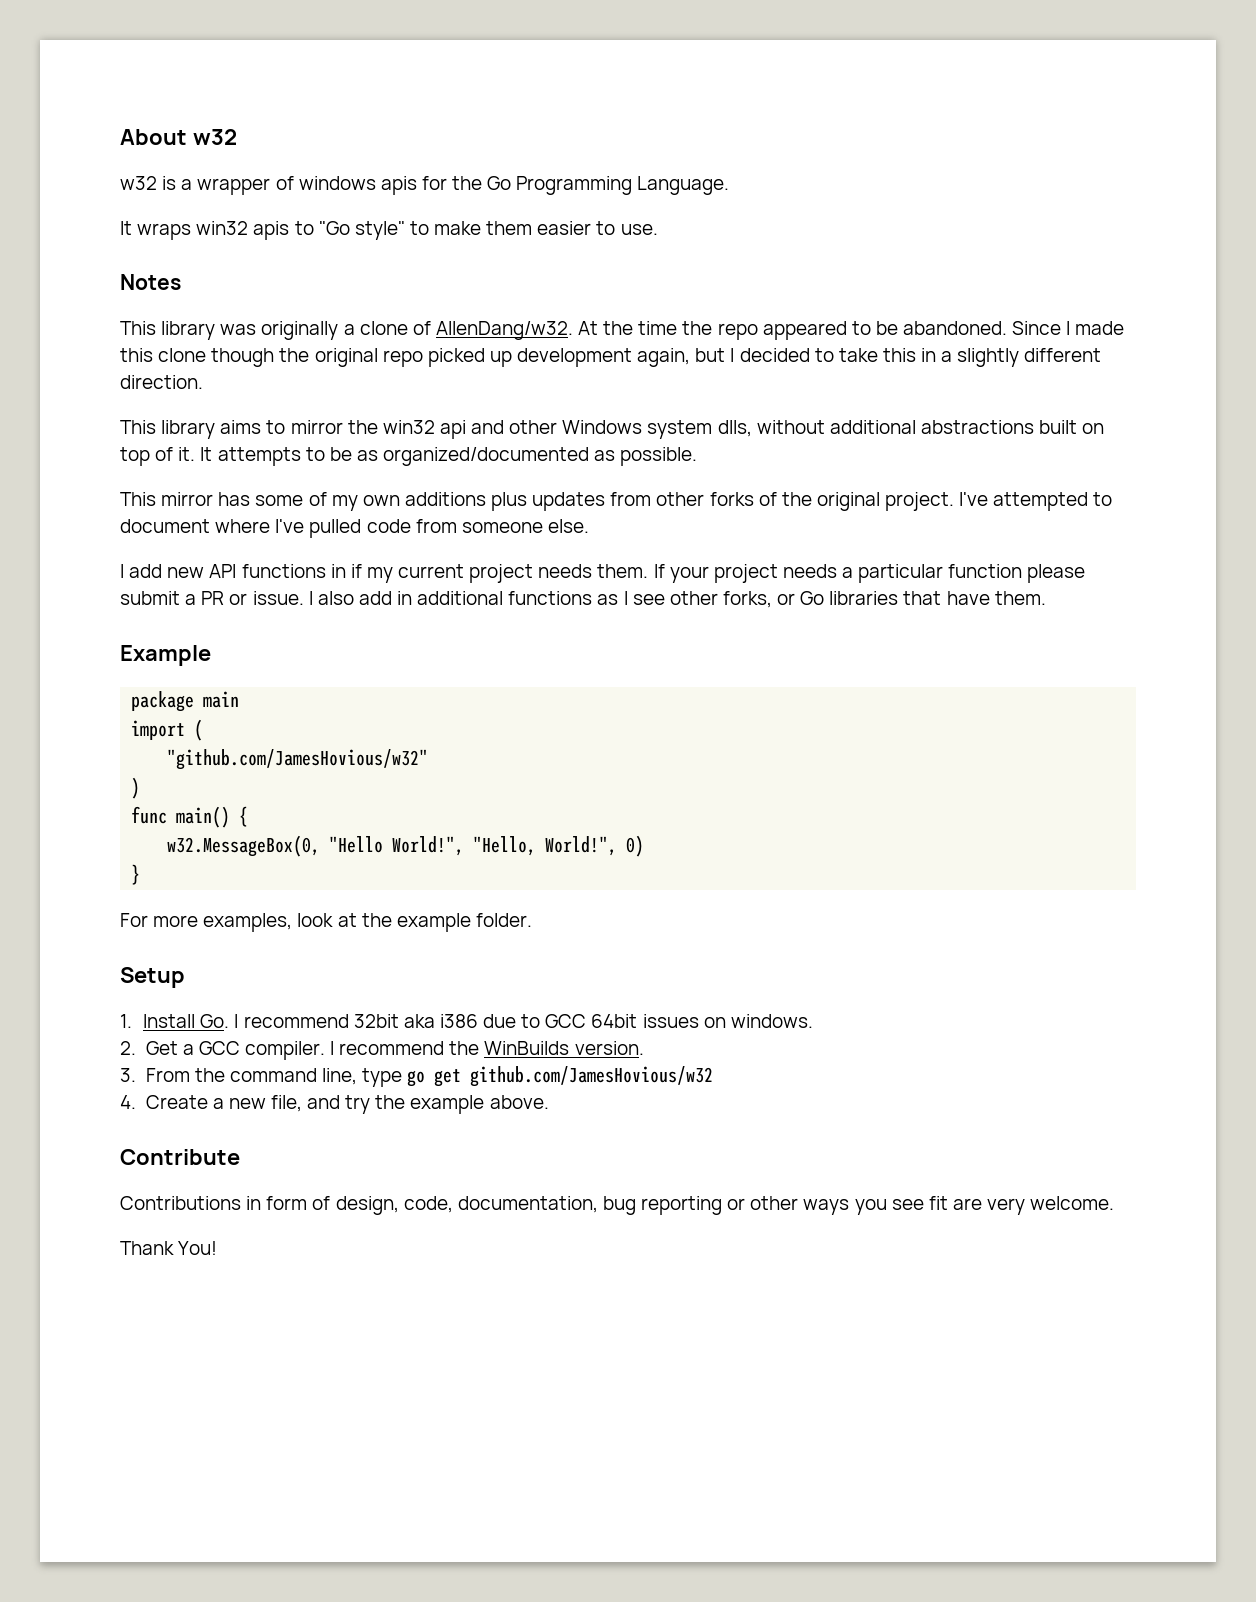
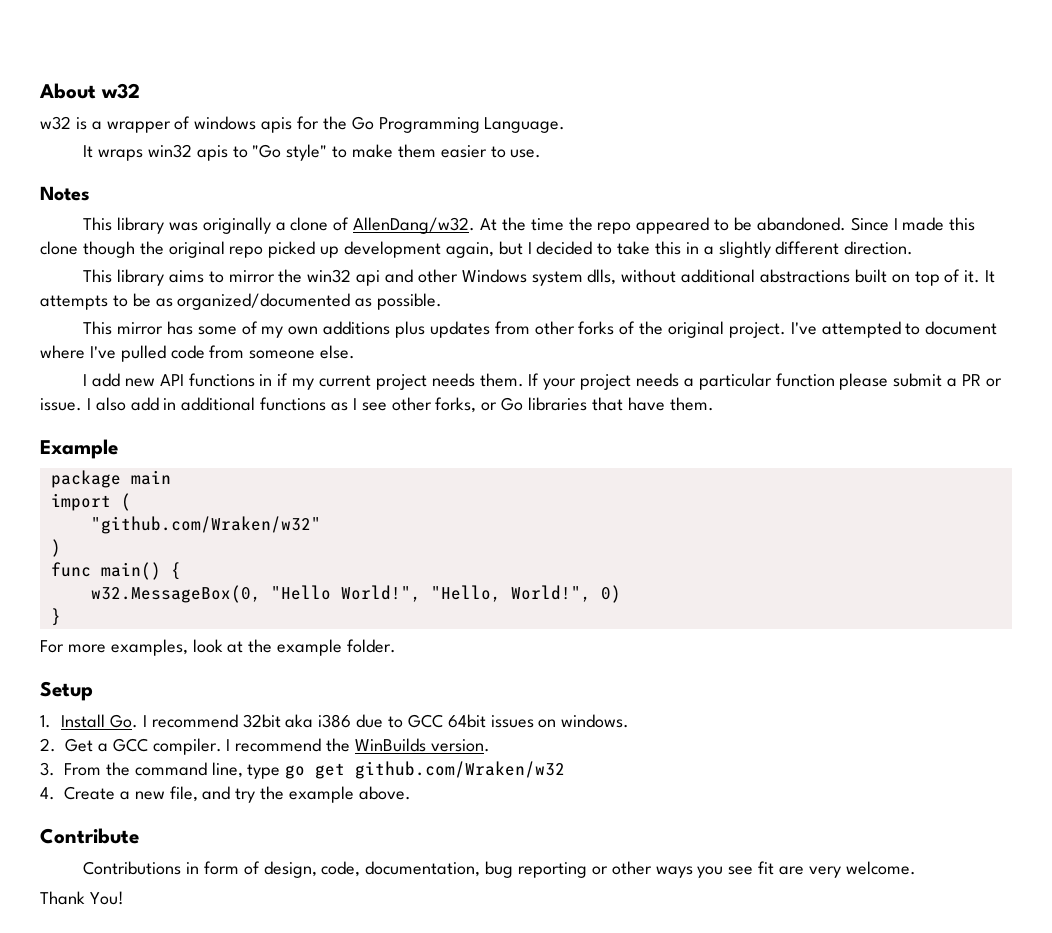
[167,749,429,770] "github.com/JamesHovious/w32" -> [90,516,321,534] "github.com/Wraken/w32"
[470,1066,714,1087] github.com/JamesHovious/w32 -> [355,761,566,779] github.com/Wraken/w32

